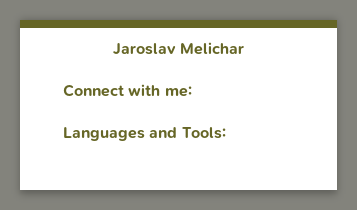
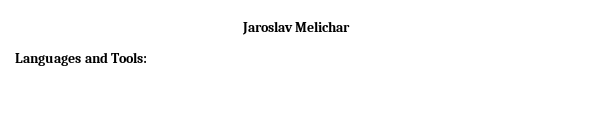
[63,84,192,97] // Connect with me: -> (351, 26) none

